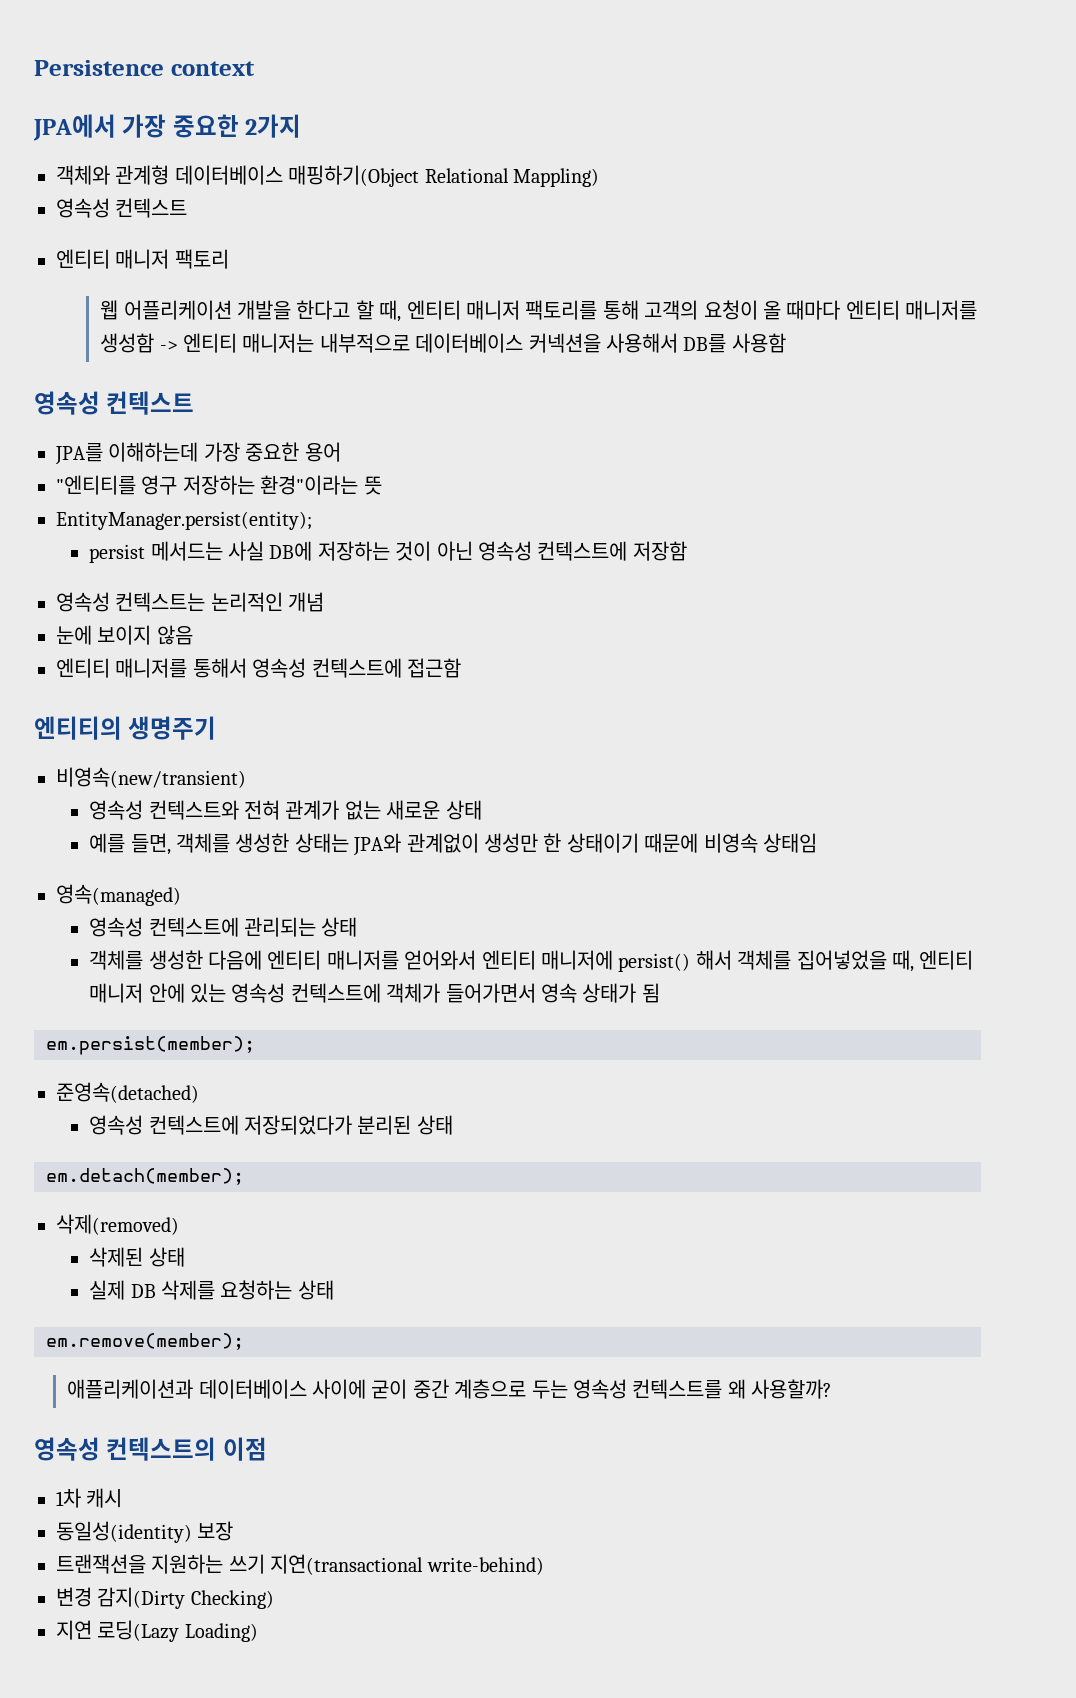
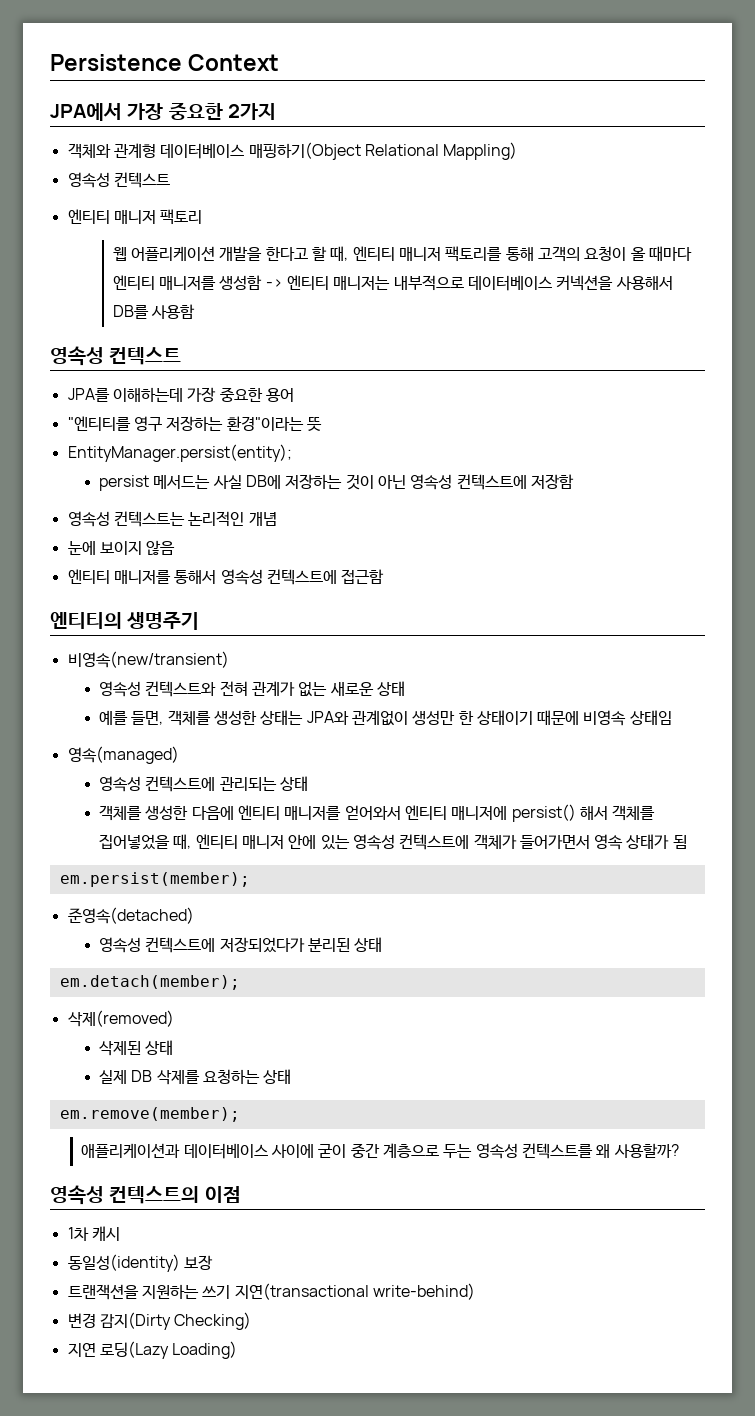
[170,61,255,76] context -> [188,54,280,71] Context

